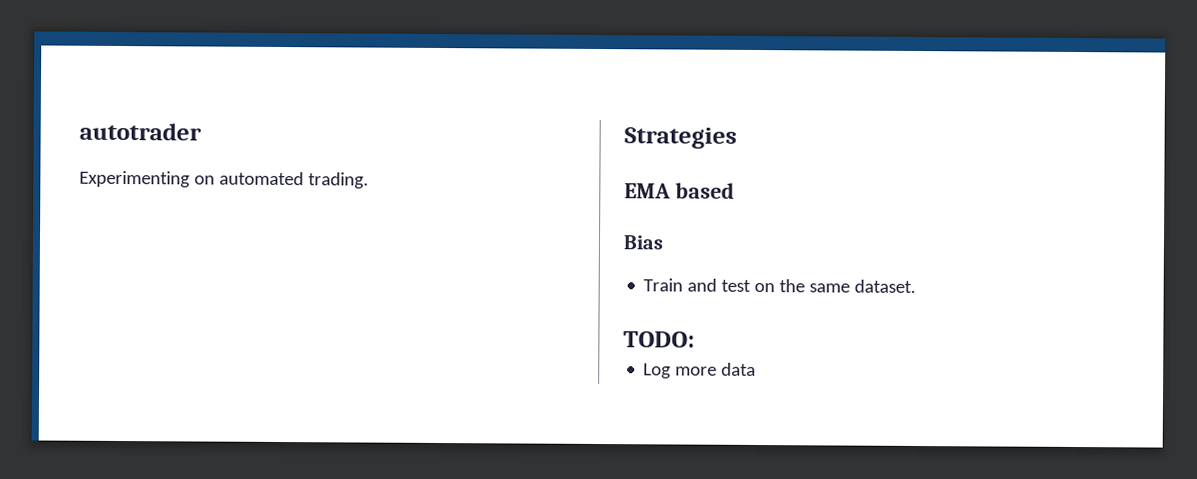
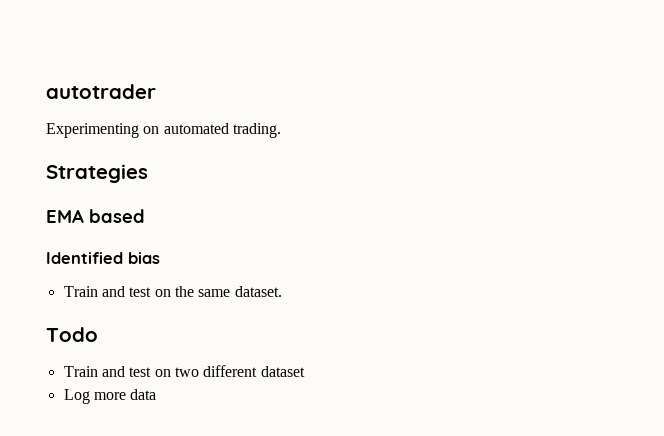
[623,235,664,250] Bias -> [46,252,160,264] Identified bias
[623,331,695,348] TODO: -> [46,327,98,342] [63,365,305,377] Todo // Train and test on two different dataset

